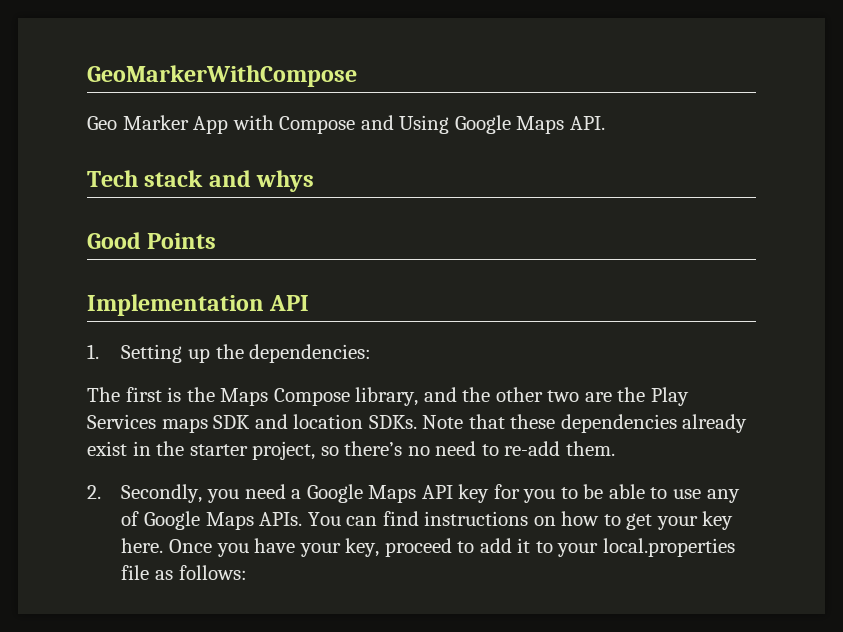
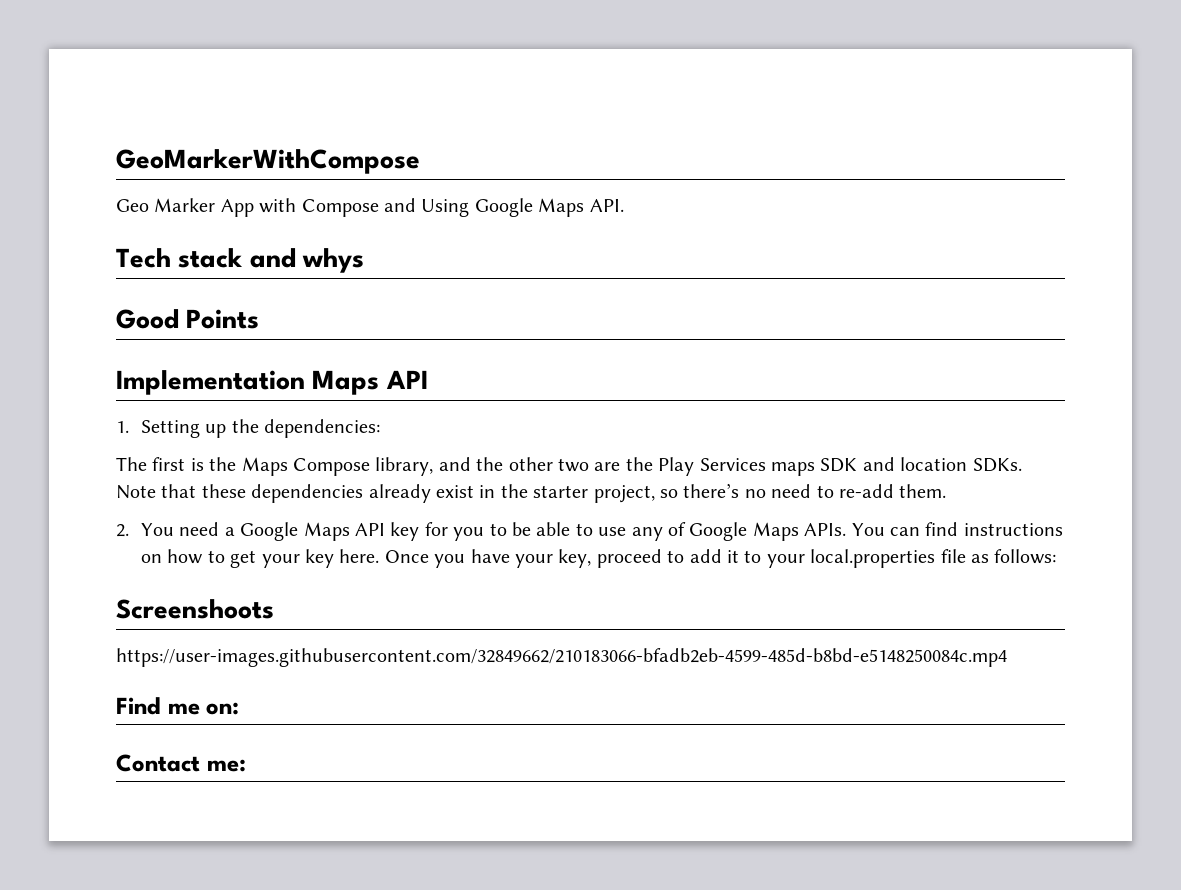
(264, 305) none -> [312,370,380,395] Maps
[121,484,240,503] Secondly, you -> [140,523,174,536] You
(247, 572) none -> [116,599,274,619] [116,648,1007,667] [116,697,240,715] [116,754,246,772] // Screenshoots // https://user-images.githubusercontent.com/32849662/210183066-bfadb2eb-4599-485d-b8bd-e5148250084c.mp4 // Find me on: // Contact me:

